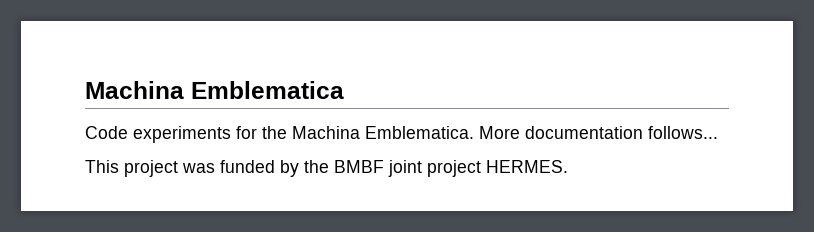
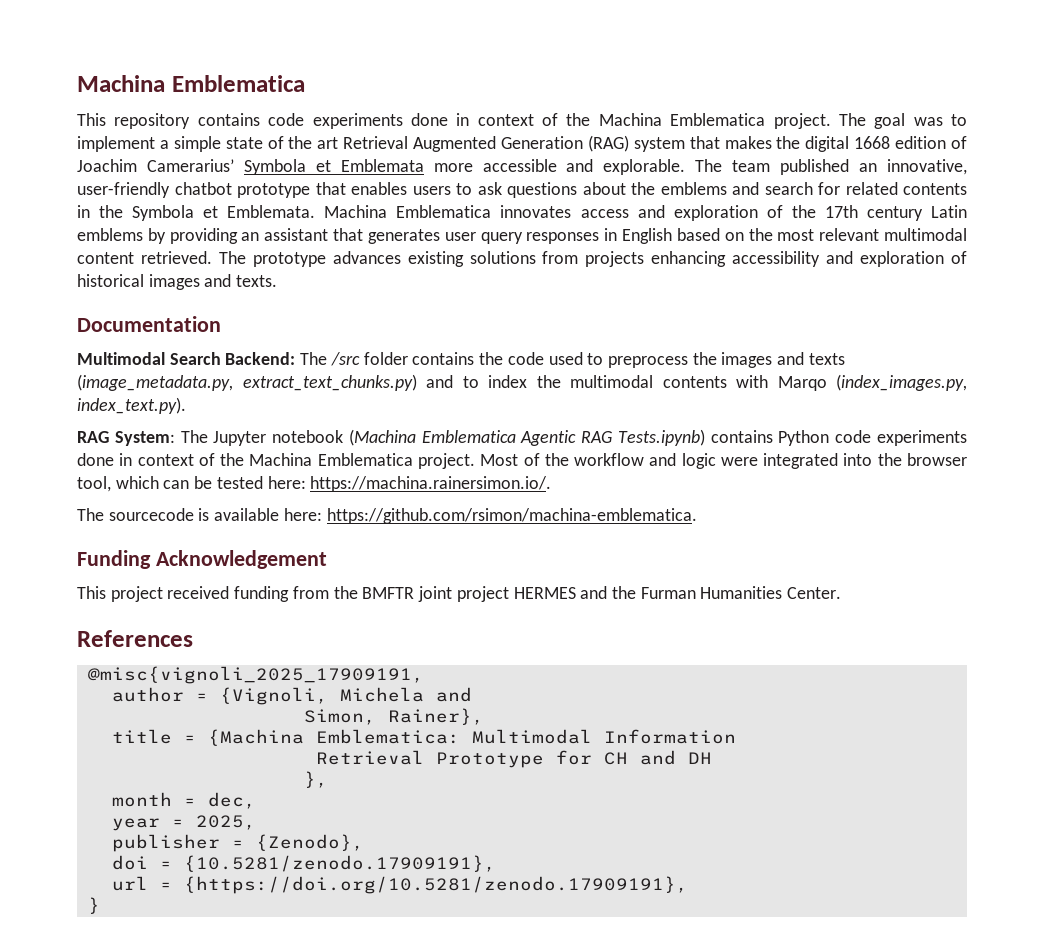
[85,126,718,143] [85,160,568,177] Code experiments for the Machina Emblematica. More documentation follows... // This project was funded by the BMBF joint project HERMES. -> [77,113,967,129] [77,135,968,152] [77,159,967,175] [77,182,967,198] [77,205,968,221] [77,228,968,244] [77,251,967,267] [77,274,278,290] [77,316,221,332] [77,352,845,368] [77,374,967,391] [77,397,186,414] [77,429,967,446] [77,453,968,469] [77,476,552,492] [77,508,697,524] [77,550,327,569] [77,586,842,602] [77,630,193,647] [87,666,424,684] [111,687,472,705] [303,708,484,725] [111,729,736,746] [315,750,712,768] [303,771,328,788] [111,792,256,809] [111,815,256,831] [111,834,364,852] [111,855,496,872] [111,876,688,894] [87,897,100,914] This repository contains code experiments done in context of the Machina Emblematica project. The goal was to implement a simple state of the art Retrieval Augmented Generation (RAG) system that makes the digital 1668 edition of Joachim Camerarius’ Symbola et Emblemata more accessible and explorable. The team published an innovative, user-friendly chatbot prototype that enables users to ask questions about the emblems and search for related contents in the Symbola et Emblemata. Machina Emblematica innovates access and exploration of the 17th century Latin emblems by providing an assistant that generates user query responses in English based on the most relevant multimodal content retrieved. The prototype advances existing solutions from projects enhancing accessibility and exploration of historical images and texts. // Documentation // Multimodal Search Backend: The /src folder contains the code used to preprocess the images and texts (image_metadata.py, extract_text_chunks.py) and to index the multimodal contents with Marqo (index_images.py, index_text.py). // RAG System: The Jupyter notebook (Machina Emblematica Agentic RAG Tests.ipynb) contains Python code experiments done in context of the Machina Emblematica project. Most of the workflow and logic were integrated into the browser tool, which can be tested here: https://machina.rainersimon.io/. // The sourcecode is available here: https://github.com/rsimon/machina-emblematica. // Funding Acknowledgement // This project received funding from the BMFTR joint project HERMES and the Furman Humanities Center. // References // @misc{vignoli_2025_17909191, // author = {Vignoli, Michela and // Simon, Rainer}, // title = {Machina Emblematica: Multimodal Information // Retrieval Prototype for CH and DH // }, // month = dec, // year = 2025, // publisher = {Zenodo}, // doi = {10.5281/zenodo.17909191}, // url = {https://doi.org/10.5281/zenodo.17909191}, // }

